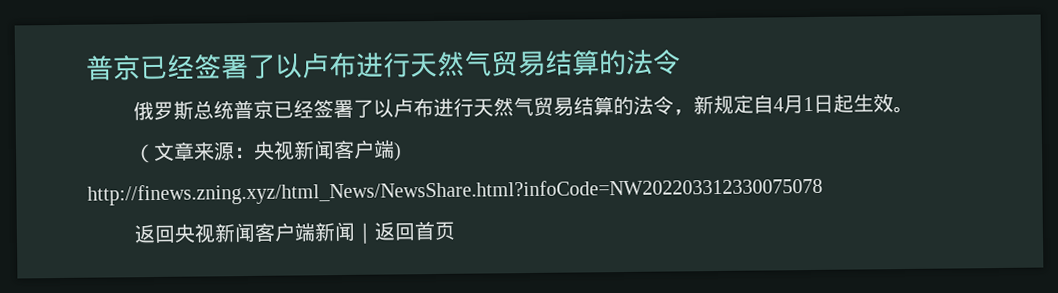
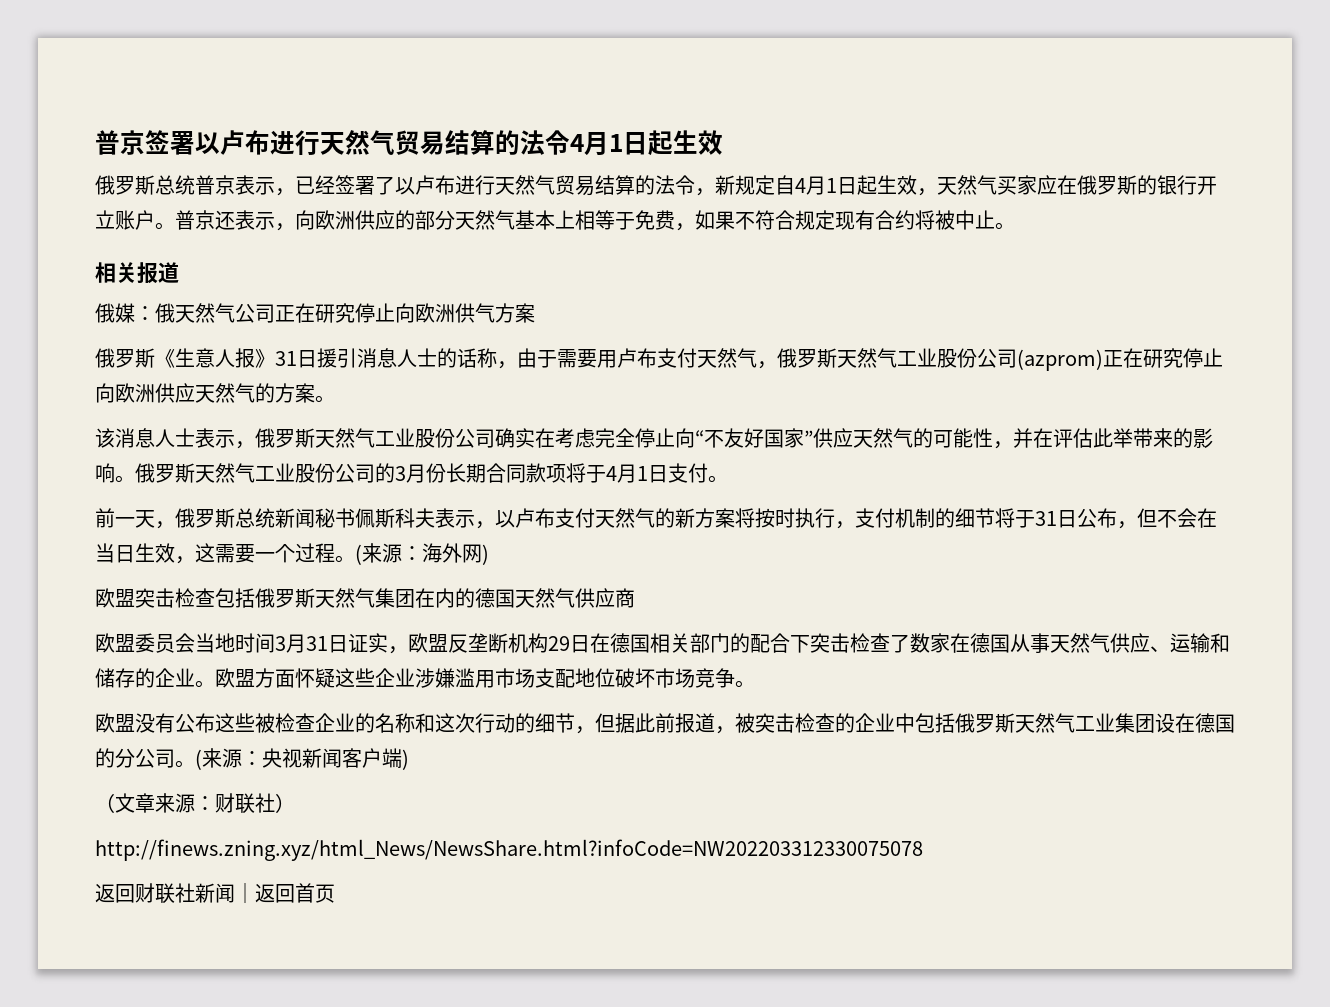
[86,49,681,81] 普京已经签署了以卢布进行天然气贸易结算的法令 -> [95,130,723,156] 普京签署以卢布进行天然气贸易结算的法令4月1日起生效
(274, 109) none -> [235,175,295,196] 表示，
[892,105,914,114] [132,141,195,164] 。 // （文章 -> [917,175,1217,196] [95,210,1015,231] [95,262,179,284] [95,303,535,323] [95,348,1223,371] [95,383,335,403] [95,428,1213,449] [95,463,728,483] [95,508,1217,529] [95,543,489,565] [95,588,635,608] [95,633,1230,654] [95,668,755,688] [95,713,1235,734] [95,748,202,770] ，天然气买家应在俄罗斯的银行开立账户。普京还表示，向欧洲供应的部分天然气基本上相等于免费，如果不符合规定现有合约将被中止。 // 相关报道 // 俄媒：俄天然气公司正在研究停止向欧洲供气方案 // 俄罗斯《生意人报》31日援引消息人士的话称，由于需要用卢布支付天然气，俄罗斯天然气工业股份公司(azprom)正在研究停止向欧洲供应天然气的方案。 // 该消息人士表示，俄罗斯天然气工业股份公司确实在考虑完全停止向“不友好国家”供应天然气的可能性，并在评估此举带来的影响。俄罗斯天然气工业股份公司的3月份长期合同款项将于4月1日支付。 // 前一天，俄罗斯总统新闻秘书佩斯科夫表示，以卢布支付天然气的新方案将按时执行，支付机制的细节将于31日公布，但不会在当日生效，这需要一个过程。(来源：海外网) // 欧盟突击检查包括俄罗斯天然气集团在内的德国天然气供应商 // 欧盟委员会当地时间3月31日证实，欧盟反垄断机构29日在德国相关部门的配合下突击检查了数家在德国从事天然气供应、运输和储存的企业。欧盟方面怀疑这些企业涉嫌滥用市场支配地位破坏市场竞争。 // 欧盟没有公布这些被检查企业的名称和这次行动的细节，但据此前报道，被突击检查的企业中包括俄罗斯天然气工业集团设在德国的分公司。(
(402, 152) none -> [95,793,295,814] // （文章来源：财联社）
[173,222,315,244] 央视新闻客户端 -> [135,883,195,904] 财联社

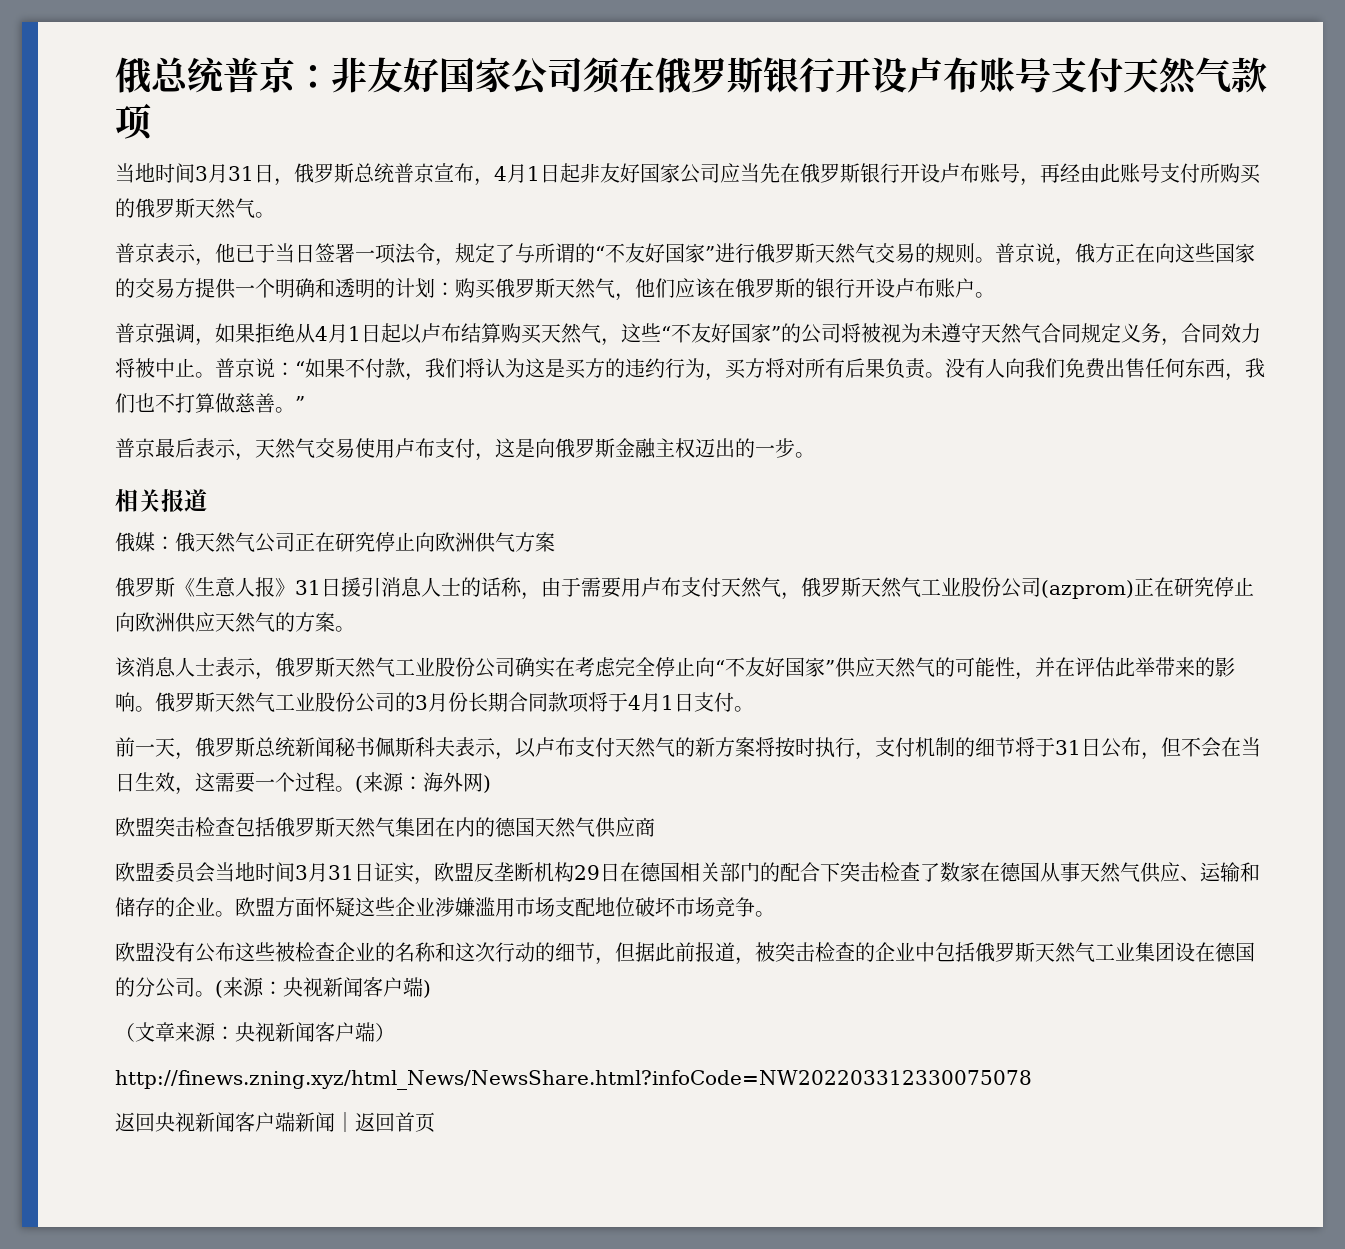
[95,130,723,156] [95,175,1057,196] 普京签署以卢布进行天然气贸易结算的法令4月1日起生效 // 俄罗斯总统普京表示，已经签署了以卢布进行天然气贸易结算的法令，新规定自4月1日起生效，天然气买家应 -> [115,57,1267,96] [115,103,153,141] [115,163,1261,186] [115,198,275,219] [115,243,1255,266] [115,278,716,301] 俄总统普京：非友好国家公司须在俄罗斯银行开设卢布账号支付天然气款项 // 当地时间3月31日，俄罗斯总统普京宣布，4月1日起非友好国家公司应当先在俄罗斯银行开设卢布账号，再经由此账号支付所购买的俄罗斯天然气。 // 普京表示，他已于当日签署一项法令，规定了与所谓的“不友好国家”进行俄罗斯天然气交易的规则。普京说，俄方正在向这些国家的交易方提供一个明确和透明的计划：购买俄罗斯天然气，他们应该
[95,210,115,229] 立 -> [875,278,935,298] 设卢布
[175,210,995,231] 普京还表示，向欧洲供应的部分天然气基本上相等于免费，如果不符合规定现有合约将被中止 -> [115,323,1261,346] [115,358,1265,381] [115,393,305,413] [115,438,795,461] // 普京强调，如果拒绝从4月1日起以卢布结算购买天然气，这些“不友好国家”的公司将被视为未遵守天然气合同规定义务，合同效力将被中止。普京说：“如果不付款，我们将认为这是买方的违约行为，买方将对所有后果负责。没有人向我们免费出售任何东西，我们也不打算做慈善。” // 普京最后表示，天然气交易使用卢布支付，这是向俄罗斯金融主权迈出的一步
[215,793,275,814] 财联社 -> [235,1022,375,1042] 央视新闻客户端
[135,883,195,904] 财联社 -> [155,1112,295,1132] 央视新闻客户端

